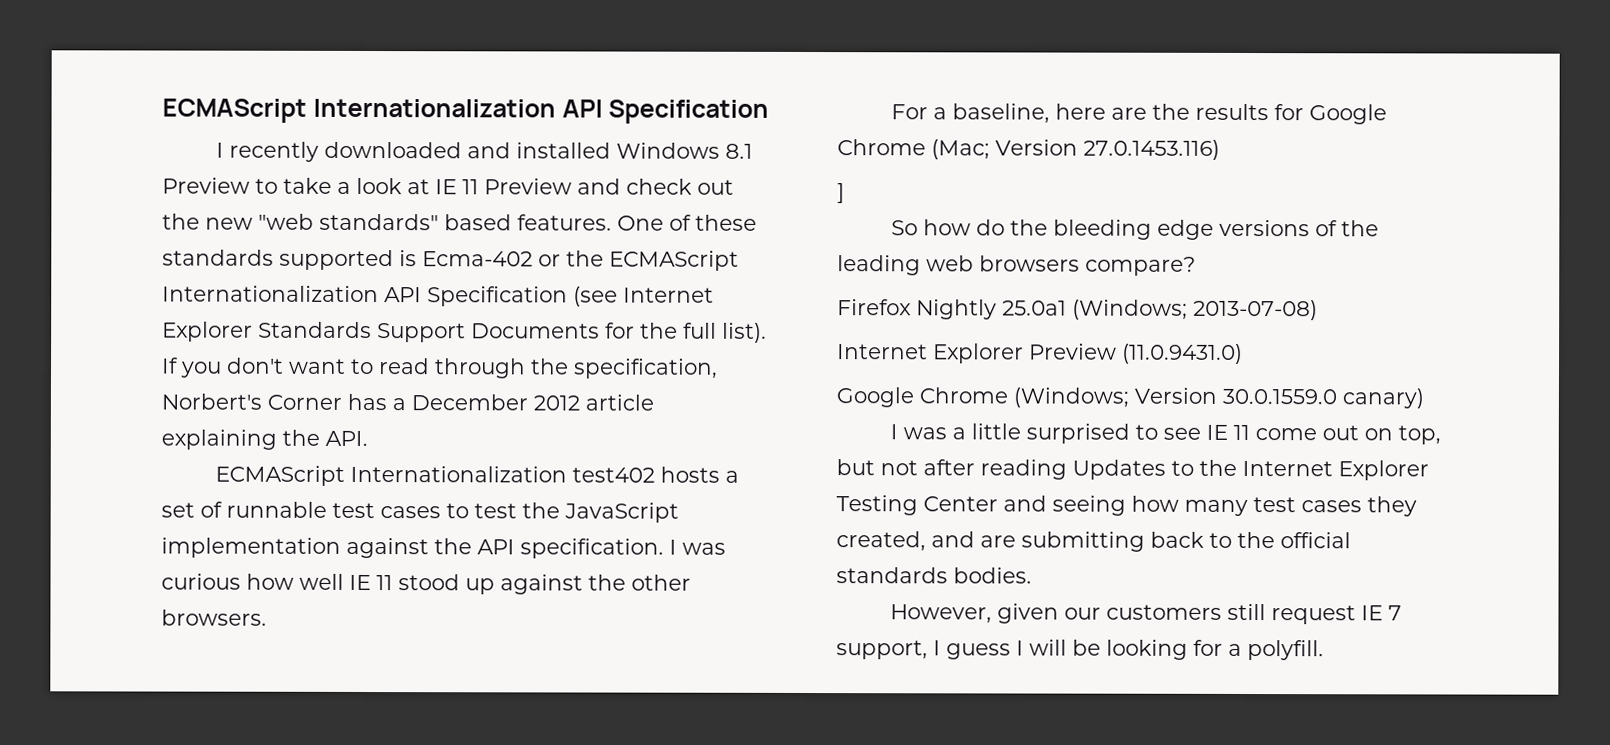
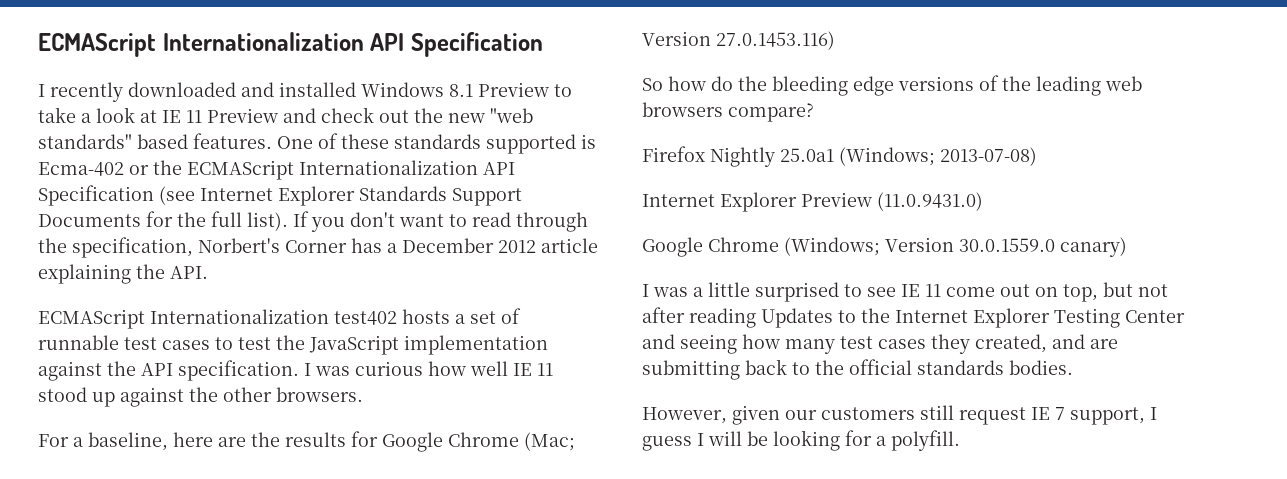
[837,183,845,204] // ] -> (835, 40) none

